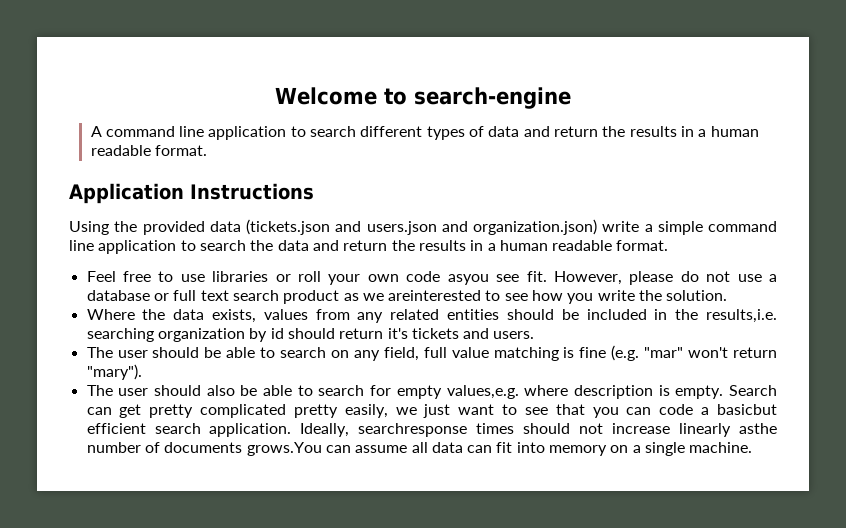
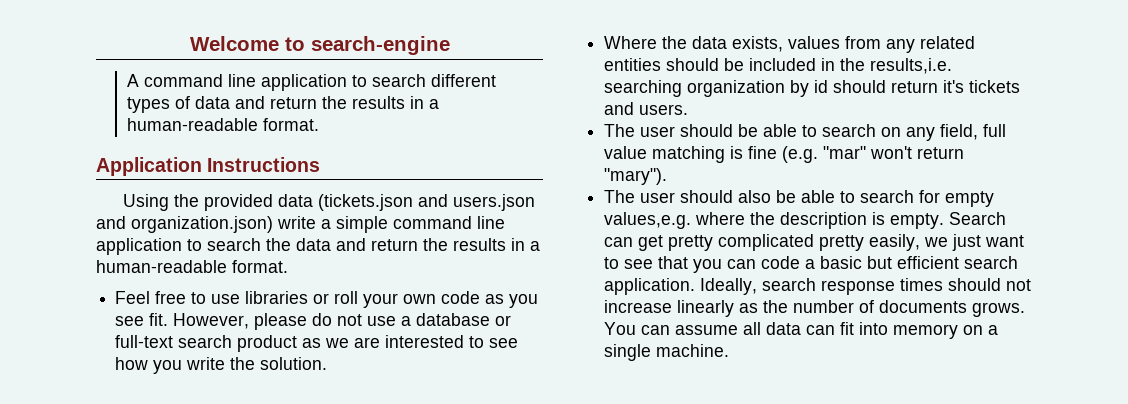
[710,126,759,137] [90,145,151,156] human readable -> [126,118,258,131] human-readable
[499,240,613,251] human readable -> [96,260,227,273] human-readable
[447,274,489,285] asyou -> [485,294,539,308] as you
[173,290,229,301] full text -> [115,335,174,348] full-text
[388,290,482,301] areinterested -> [354,335,465,348] are interested
(569, 390) none -> [750,212,776,225] the
[716,404,777,415] basicbut -> [820,256,893,269] basic but
[358,423,468,437] searchresponse -> [762,278,896,295] search response
[738,423,777,434] asthe -> [739,300,789,313] as the
[246,442,322,456] grows.You -> [972,302,1026,317] [604,322,637,335] grows. You

